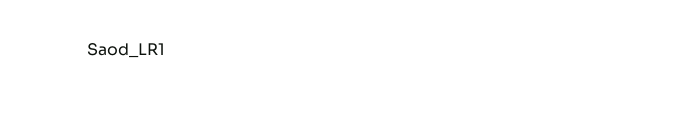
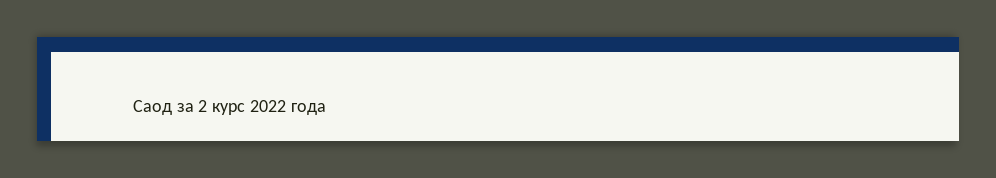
[87,43,165,58] Saod_LR1 -> [133,100,326,115] Саод за 2 курс 2022 года

